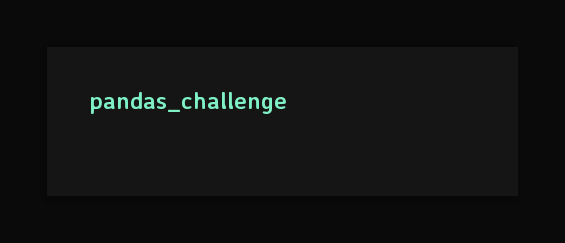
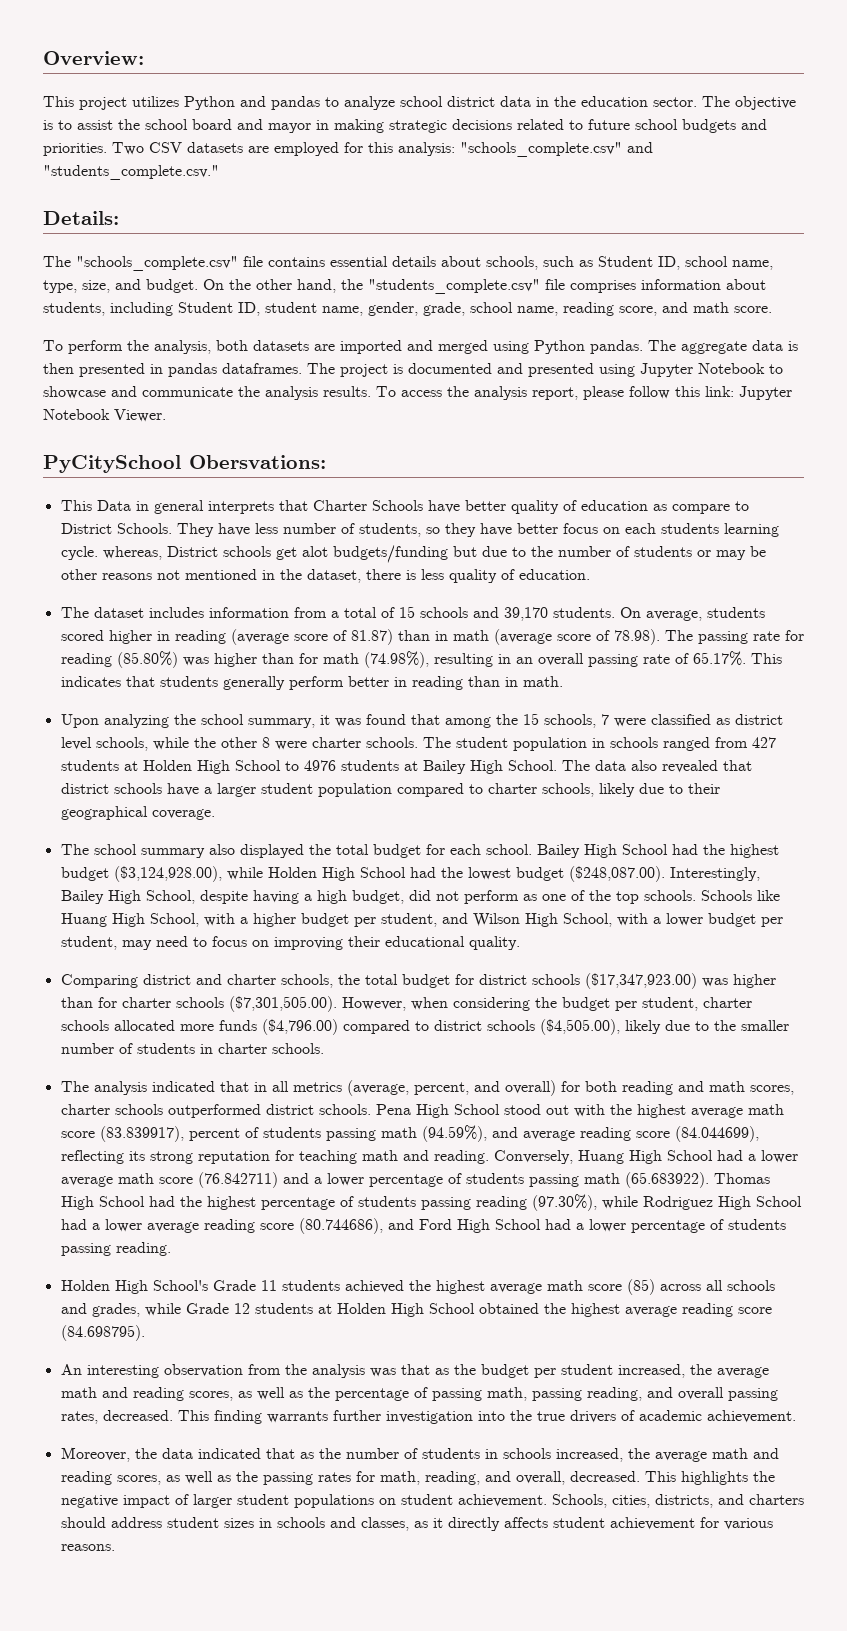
[90,92,287,114] pandas_challenge -> [43,51,144,65] [43,96,796,110] [43,119,767,133] [43,142,653,157] [43,165,219,180] [43,211,119,225] [43,256,773,271] [43,279,766,294] [43,302,772,316] [43,340,798,354] [43,363,783,377] [43,386,792,400] [43,409,166,422] [43,455,326,473] [60,500,749,514] [60,523,779,537] [60,545,766,563] [60,569,590,583] [60,606,765,621] [60,629,804,645] [60,651,782,668] [60,676,563,690] [60,713,783,728] [60,737,776,751] [60,760,752,774] [60,783,720,797] [60,806,215,820] [60,844,779,858] [60,866,760,882] [60,890,780,904] [60,913,783,927] [60,936,520,950] [60,973,776,989] [60,996,752,1012] [60,1019,789,1035] [60,1043,324,1054] [60,1080,794,1096] [60,1104,784,1118] [60,1125,759,1142] [60,1150,798,1164] [60,1172,770,1188] [60,1194,802,1211] [60,1218,786,1234] [60,1242,171,1256] [60,1279,775,1295] [60,1303,772,1317] [60,1325,145,1341] [60,1364,769,1378] [60,1387,778,1401] [60,1410,796,1424] [60,1447,779,1462] [60,1471,775,1485] [60,1494,804,1508] [60,1517,773,1531] [60,1544,115,1551] Overview: // This project utilizes Python and pandas to analyze school district data in the education sector. The objective is to assist the school board and mayor in making strategic decisions related to future school budgets and priorities. Two CSV datasets are employed for this analysis: "schools_complete.csv" and "students_complete.csv." // Details: // The "schools_complete.csv" file contains essential details about schools, such as Student ID, school name, type, size, and budget. On the other hand, the "students_complete.csv" file comprises information about students, including Student ID, student name, gender, grade, school name, reading score, and math score. // To perform the analysis, both datasets are imported and merged using Python pandas. The aggregate data is then presented in pandas dataframes. The project is documented and presented using Jupyter Notebook to showcase and communicate the analysis results. To access the analysis report, please follow this link: Jupyter Notebook Viewer. // PyCitySchool Obersvations: // This Data in general interprets that Charter Schools have better quality of education as compare to District Schools. They have less number of students, so they have better focus on each students learning cycle. whereas, District schools get alot budgets/funding but due to the number of students or may be other reasons not mentioned in the dataset, there is less quality of education. // The dataset includes information from a total of 15 schools and 39,170 students. On average, students scored higher in reading (average score of 81.87) than in math (average score of 78.98). The passing rate for reading (85.80%) was higher than for math (74.98%), resulting in an overall passing rate of 65.17%. This indicates that students generally perform better in reading than in math. // Upon analyzing the school summary, it was found that among the 15 schools, 7 were classified as district level schools, while the other 8 were charter schools. The student population in schools ranged from 427 students at Holden High School to 4976 students at Bailey High School. The data also revealed that district schools have a larger student population compared to charter schools, likely due to their geographical coverage. // The school summary also displayed the total budget for each school. Bailey High School had the highest budget ($3,124,928.00), while Holden High School had the lowest budget ($248,087.00). Interestingly, Bailey High School, despite having a high budget, did not perform as one of the top schools. Schools like Huang High School, with a higher budget per student, and Wilson High School, with a lower budget per student, may need to focus on improving their educational quality. // Comparing district and charter schools, the total budget for district schools ($17,347,923.00) was higher than for charter schools ($7,301,505.00). However, when considering the budget per student, charter schools allocated more funds ($4,796.00) compared to district schools ($4,505.00), likely due to the smaller number of students in charter schools. // The analysis indicated that in all metrics (average, percent, and overall) for both reading and math scores, charter schools outperformed district schools. Pena High School stood out with the highest average math score (83.839917), percent of students passing math (94.59%), and average reading score (84.044699), reflecting its strong reputation for teaching math and reading. Conversely, Huang High School had a lower average math score (76.842711) and a lower percentage of students passing math (65.683922). Thomas High School had the highest percentage of students passing reading (97.30%), while Rodriguez High School had a lower average reading score (80.744686), and Ford High School had a lower percentage of students passing reading. // Holden High School's Grade 11 students achieved the highest average math score (85) across all schools and grades, while Grade 12 students at Holden High School obtained the highest average reading score (84.698795). // An interesting observation from the analysis was that as the budget per student increased, the average math and reading scores, as well as the percentage of passing math, passing reading, and overall passing rates, decreased. This finding warrants further investigation into the true drivers of academic achievement. // Moreover, the data indicated that as the number of students in schools increased, the average math and reading scores, as well as the passing rates for math, reading, and overall, decreased. This highlights the negative impact of larger student populations on student achievement. Schools, cities, districts, and charters should address student sizes in schools and classes, as it directly affects student achievement for various reasons.

